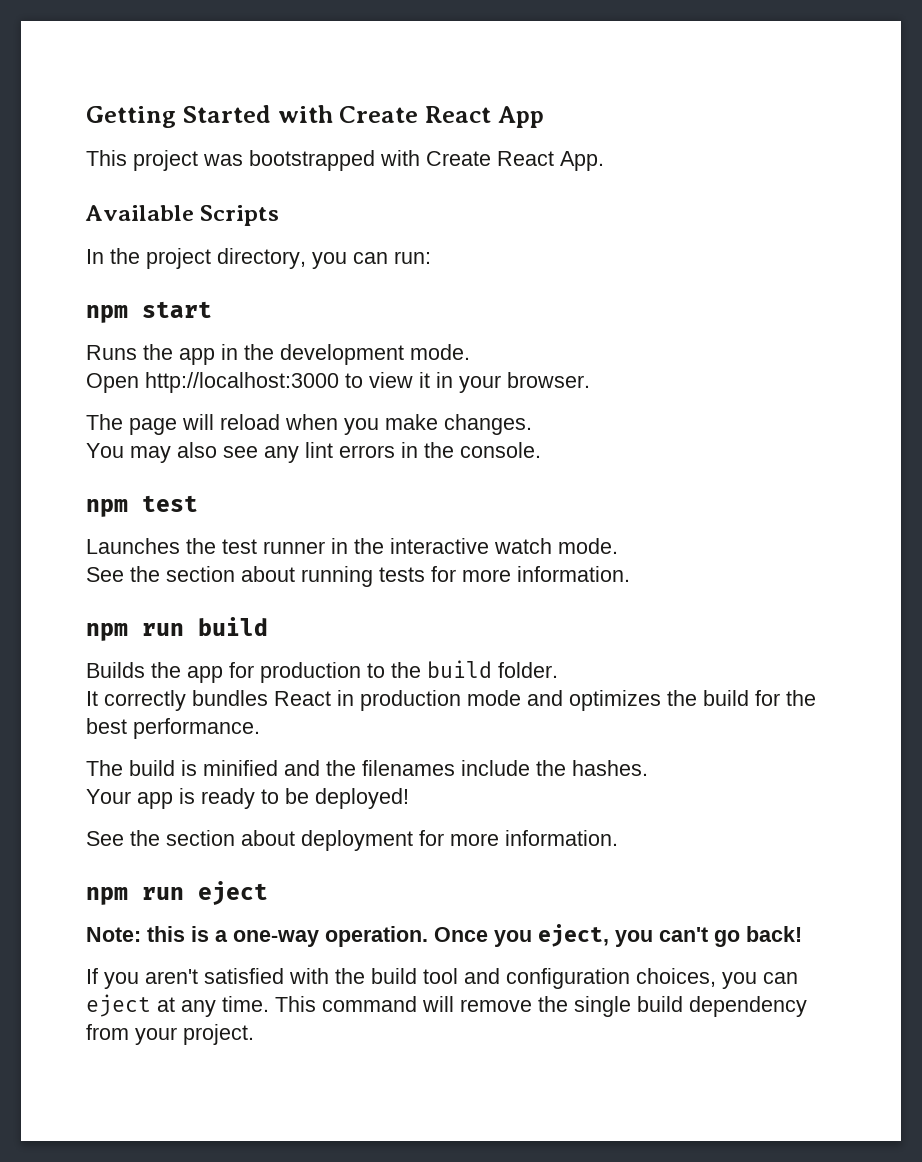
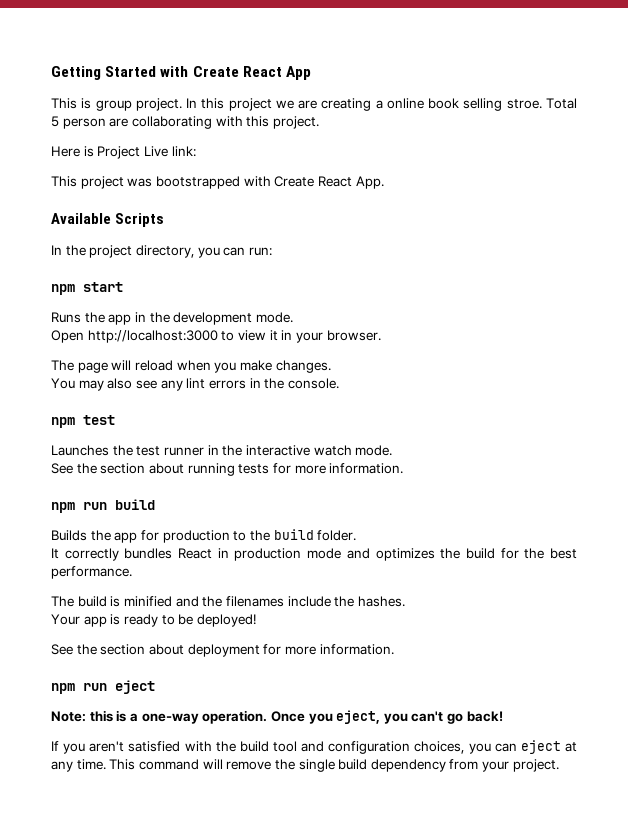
(544, 117) none -> [51,98,577,111] [51,116,319,129] [51,146,196,159] // This is group project. In this project we are creating a online book selling stroe. Total 5 person are collaborating with this project. // Here is Project Live link:

